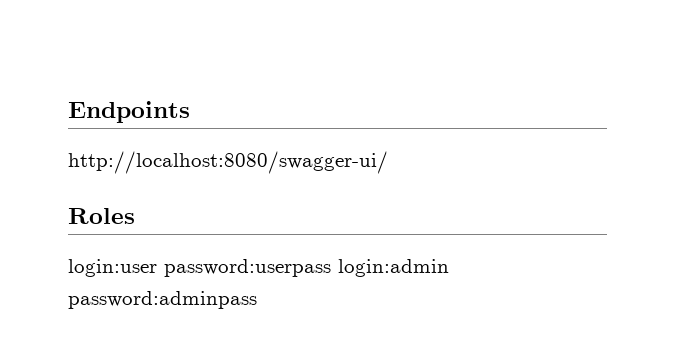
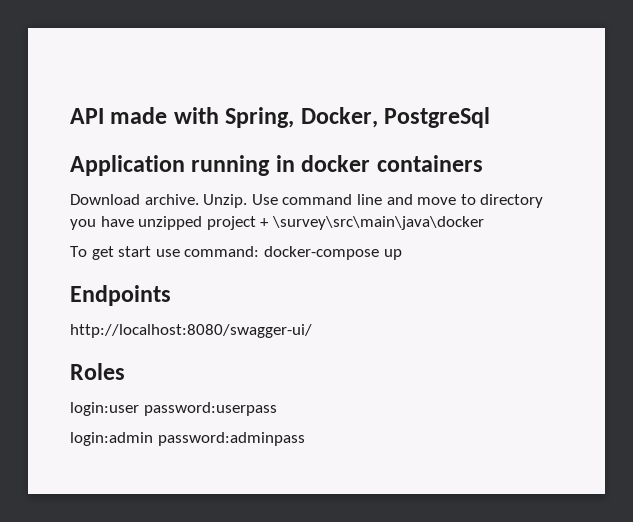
(68, 112) none -> [70,107,491,128] [70,155,483,176] [70,194,544,208] [70,216,484,230] [70,246,402,260] API made with Spring, Docker, PostgreSql // Application running in docker containers // Download archive. Unzip. Use command line and move to directory you have unzipped project + \survey\src\main\java\docker // To get start use command: docker-compose up //
(331, 268) none -> (277, 409) //

